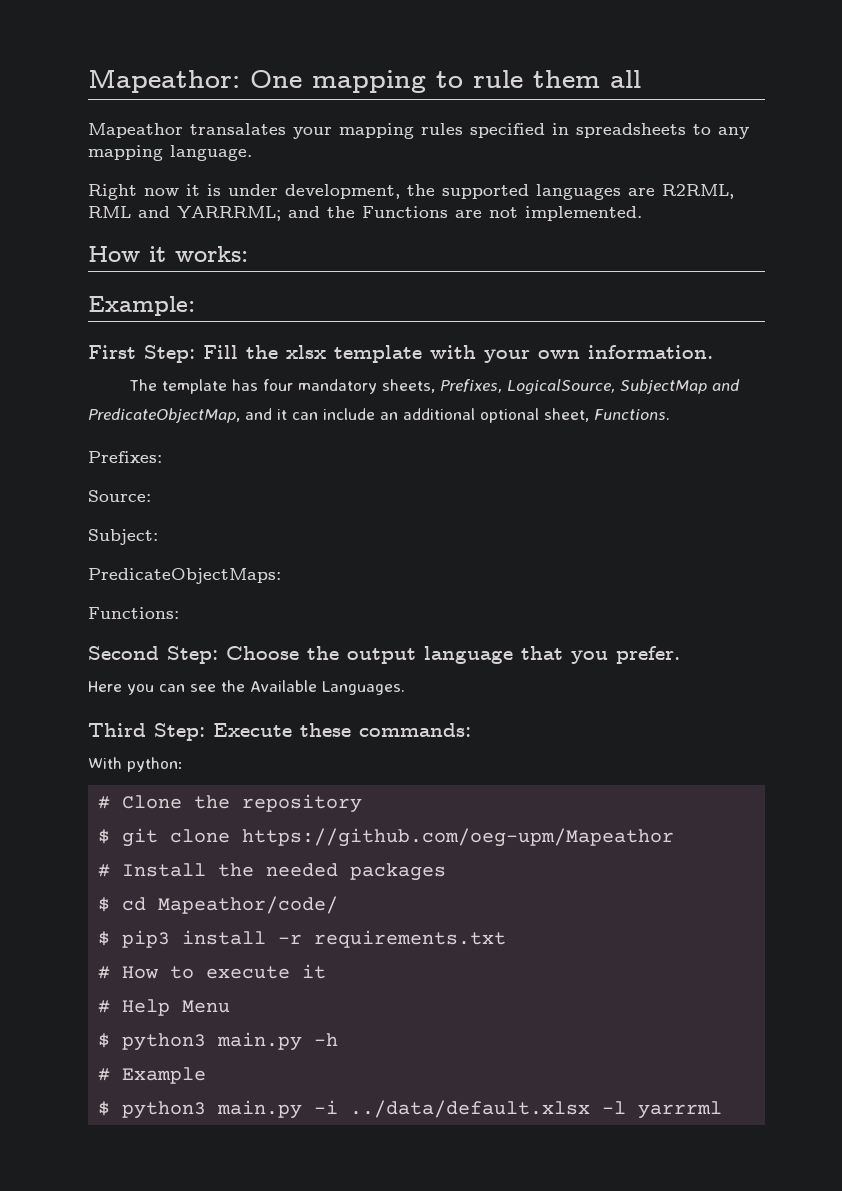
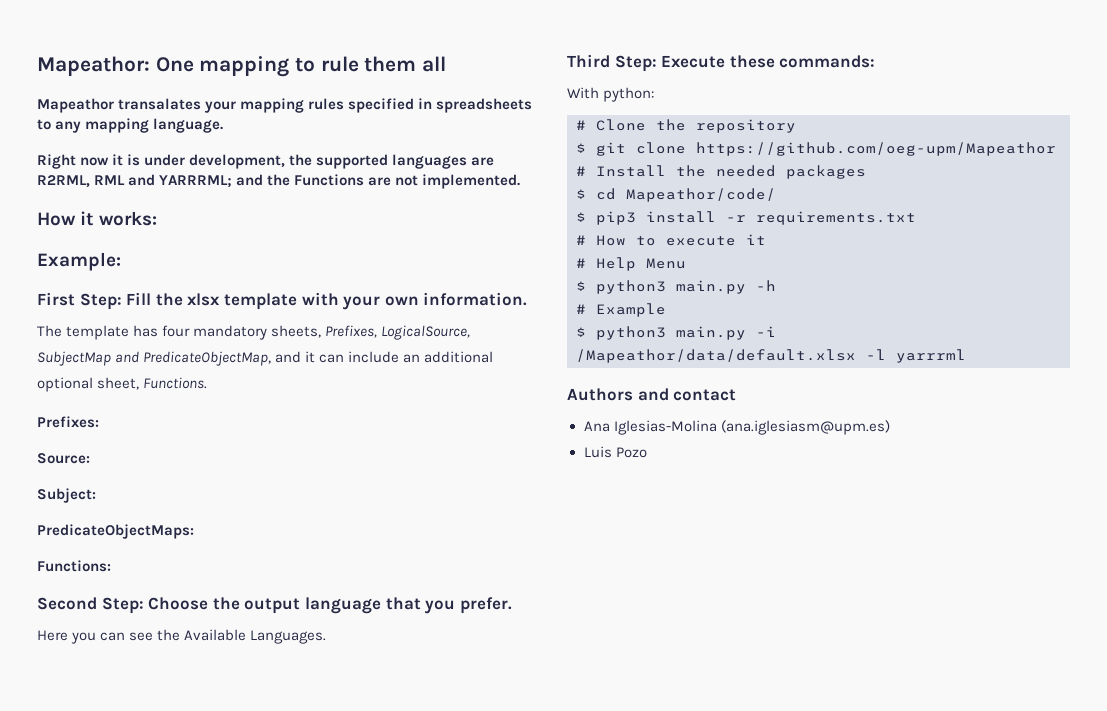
[350,1100,591,1118] ../data/default.xlsx -> [576,349,856,363] /Mapeathor/data/default.xlsx
(723, 1110) none -> [567,388,737,401] [583,420,890,435] [583,446,647,458] // Authors and contact // Ana Iglesias-Molina (ana.iglesiasm@upm.es) // Luis Pozo

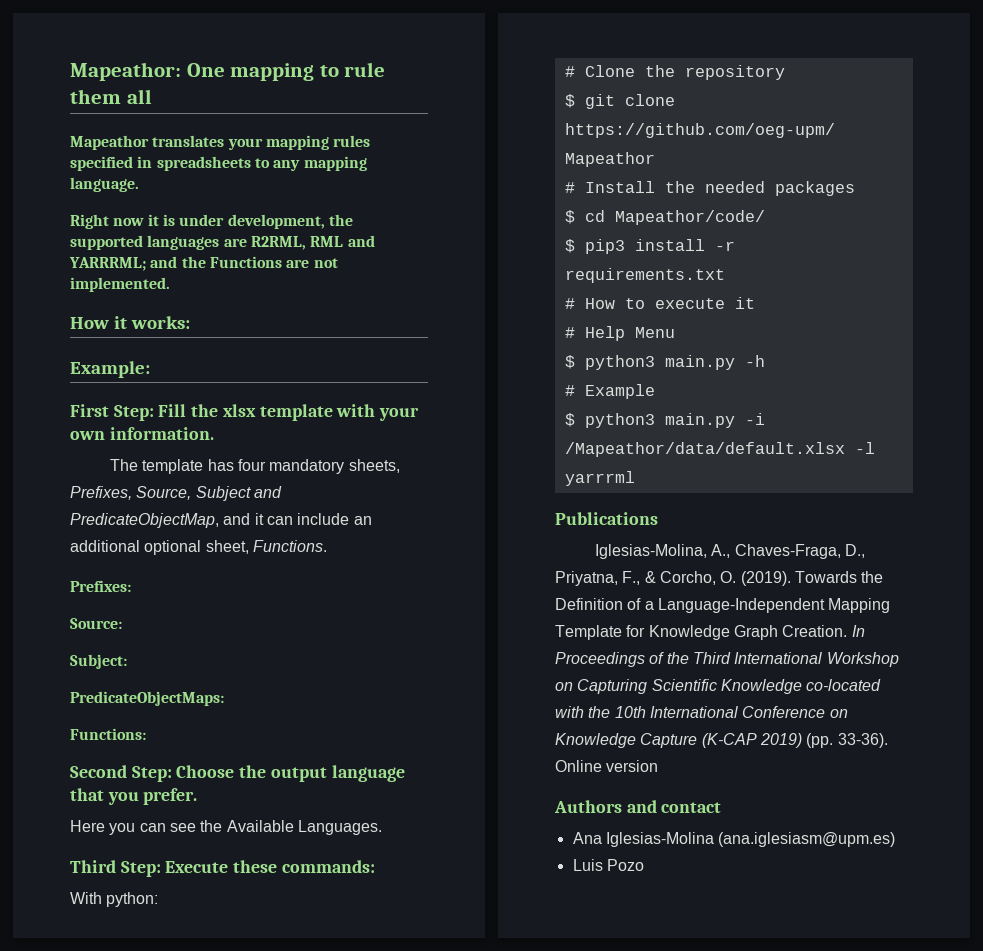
[118,98,202,110] transalates -> [152,135,225,147] translates
[381,325,471,340] [37,351,111,366] LogicalSource, SubjectMap -> [136,486,251,501] Source, Subject
(966, 356) none -> [555,512,658,525] [595,544,866,559] [555,571,884,586] [555,598,891,613] [555,625,865,640] [555,652,899,667] [555,679,882,694] [555,706,848,718] [555,733,888,748] [555,760,659,772] // Publications // Iglesias-Molina, A., Chaves-Fraga, D., Priyatna, F., & Corcho, O. (2019). Towards the Definition of a Language-Independent Mapping Template for Knowledge Graph Creation. In Proceedings of the Third International Workshop on Capturing Scientific Knowledge co-located with the 10th International Conference on Knowledge Capture (K-CAP 2019) (pp. 33-36). Online version

